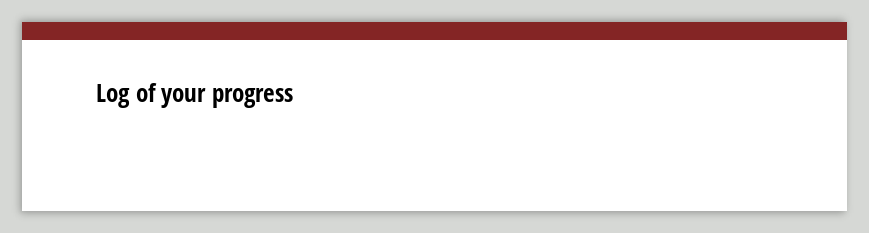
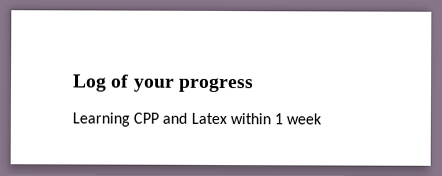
(293, 98) none -> [72,112,323,127] // Learning CPP and Latex within 1 week

